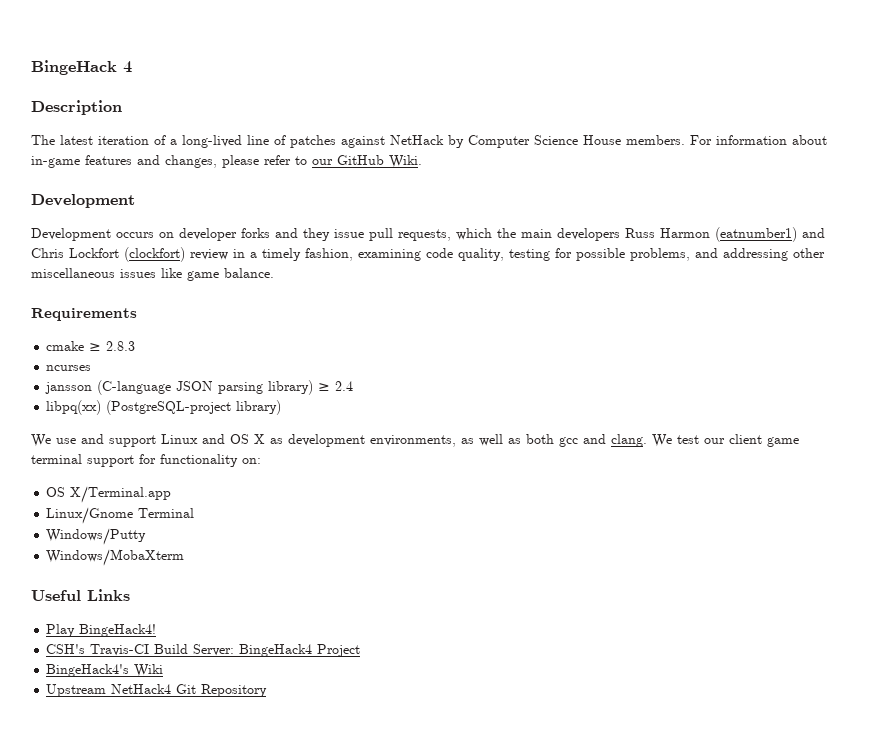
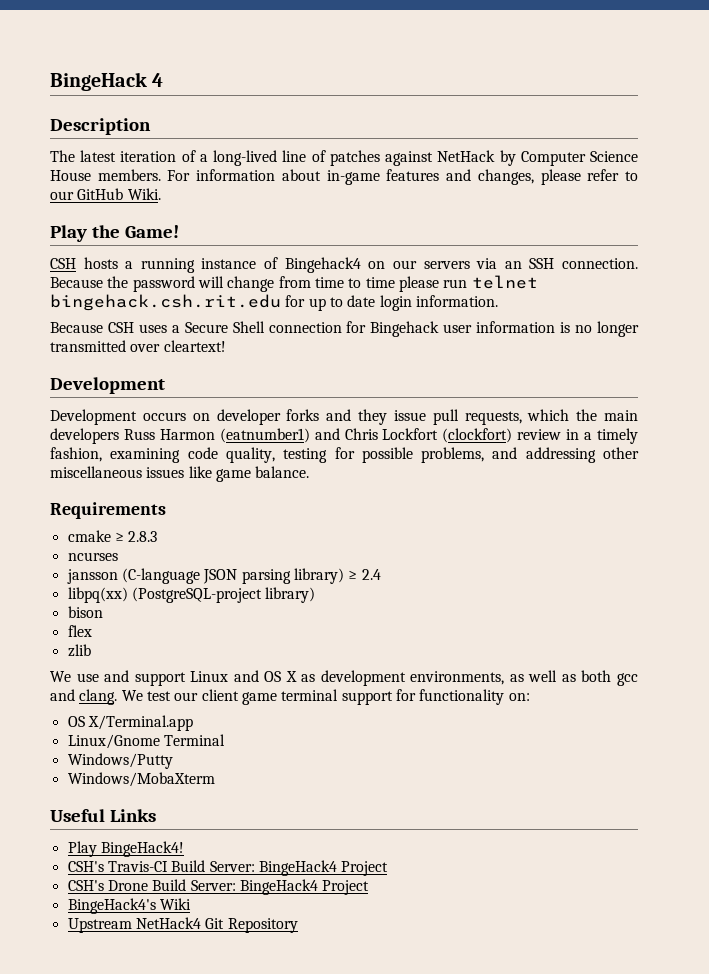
(422, 161) none -> [50,225,179,242] [50,257,639,273] [50,275,538,292] [50,294,498,311] [50,321,639,337] [50,340,226,352] // Play the Game! // CSH hosts a running instance of Bingehack4 on our servers via an SSH connection. Because the password will change from time to time please run telnet bingehack.csh.rit.edu for up to date login information. // Because CSH uses a Secure Shell connection for Bingehack user information is no longer transmitted over cleartext!
(282, 407) none -> [67,606,103,618] [67,625,92,637] [67,644,91,657] // bison // flex // zlib
(361, 650) none -> [67,879,370,895] // CSH's Drone Build Server: BingeHack4 Project

